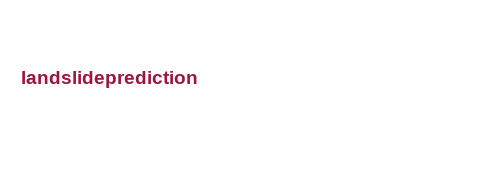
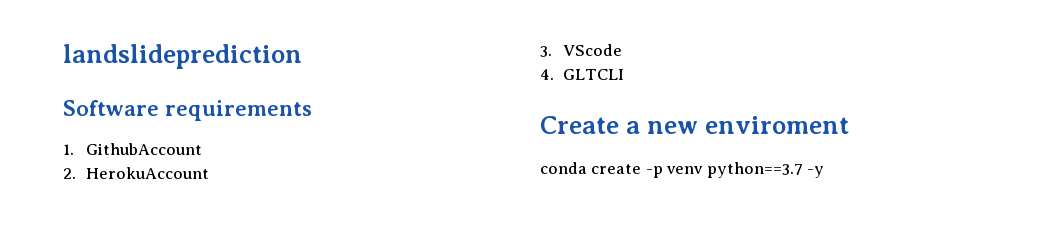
(198, 79) none -> [63,100,312,121] [63,143,202,155] [63,167,209,179] [540,44,622,57] [540,69,624,80] [540,116,850,134] [540,162,825,178] // Software requirements // 1. GithubAccount // 2. HerokuAccount // 3. VScode // 4. GLTCLI // Create a new enviroment // conda create -p venv python==3.7 -y

